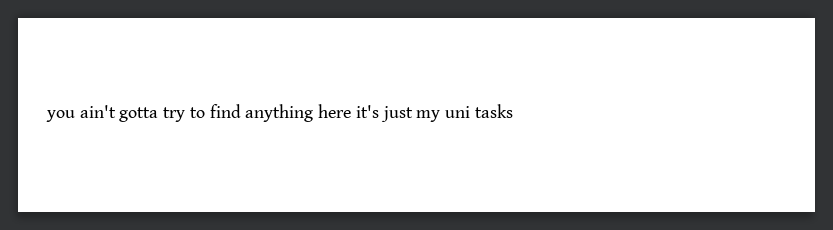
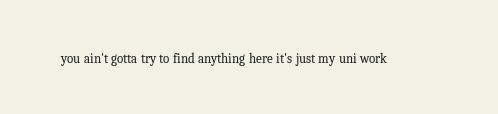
[474,104,513,118] tasks -> [359,52,388,63] work

